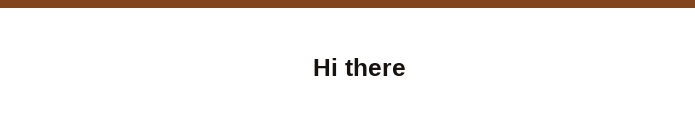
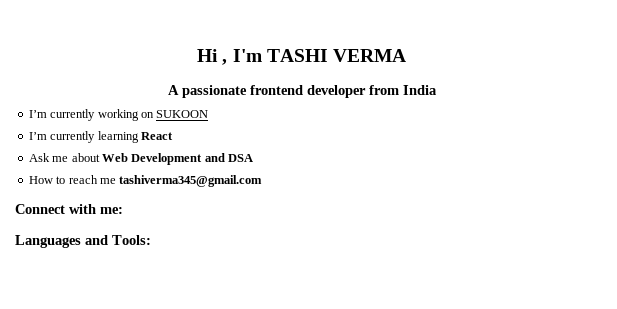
[345,58,406,76] there -> [222,49,407,65] [167,85,437,98] [28,109,209,121] [28,131,173,143] [28,153,253,165] [28,175,263,187] [15,204,123,214] [15,235,151,248] , I'm TASHI VERMA // A passionate frontend developer from India // I’m currently working on SUKOON // I’m currently learning React // Ask me about Web Development and DSA // How to reach me tashiverma345@gmail.com // Connect with me: // Languages and Tools:

